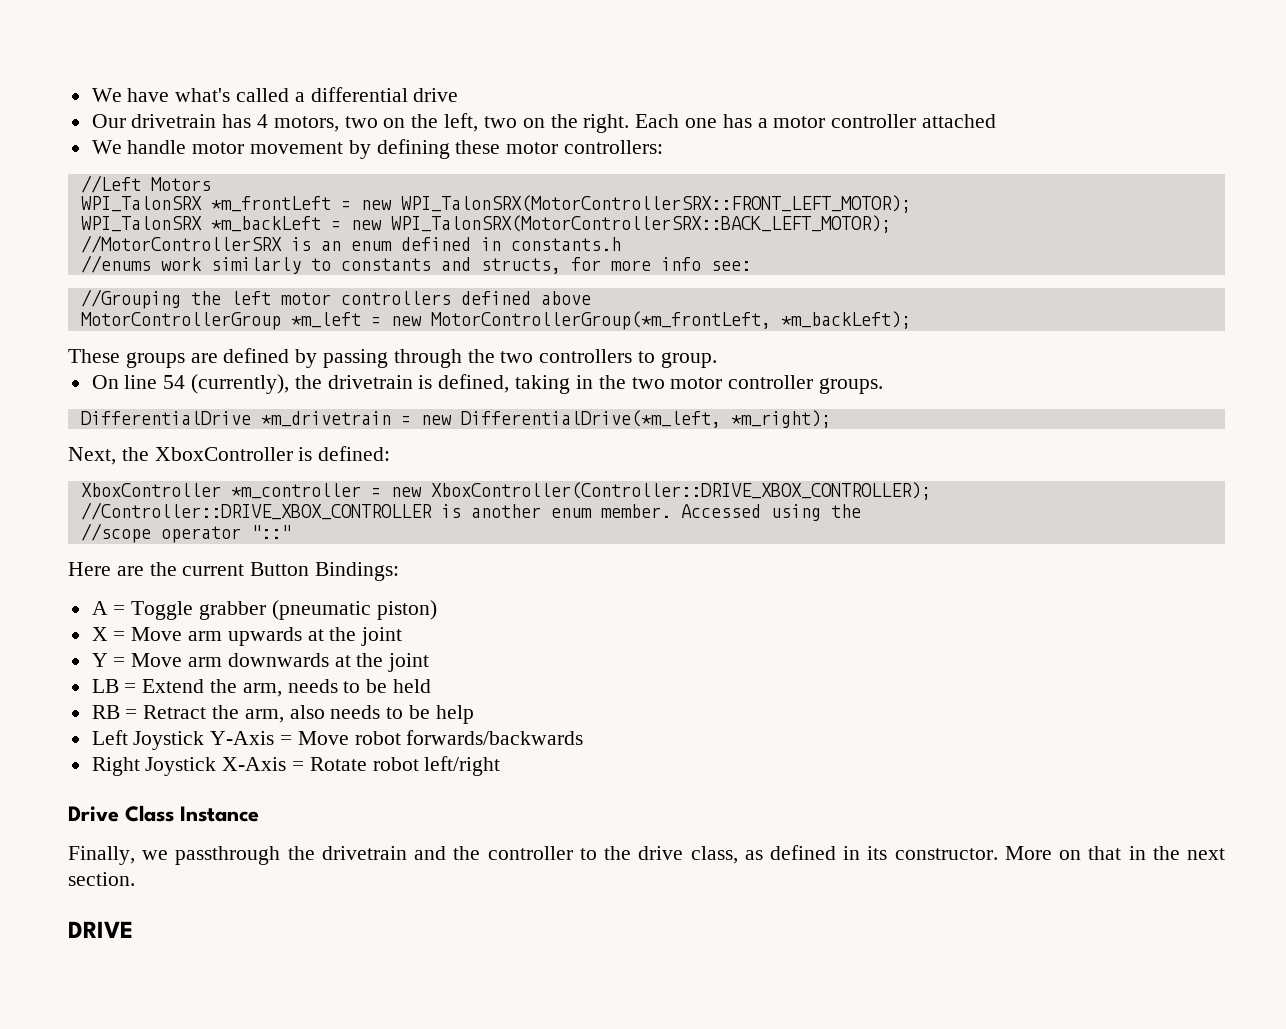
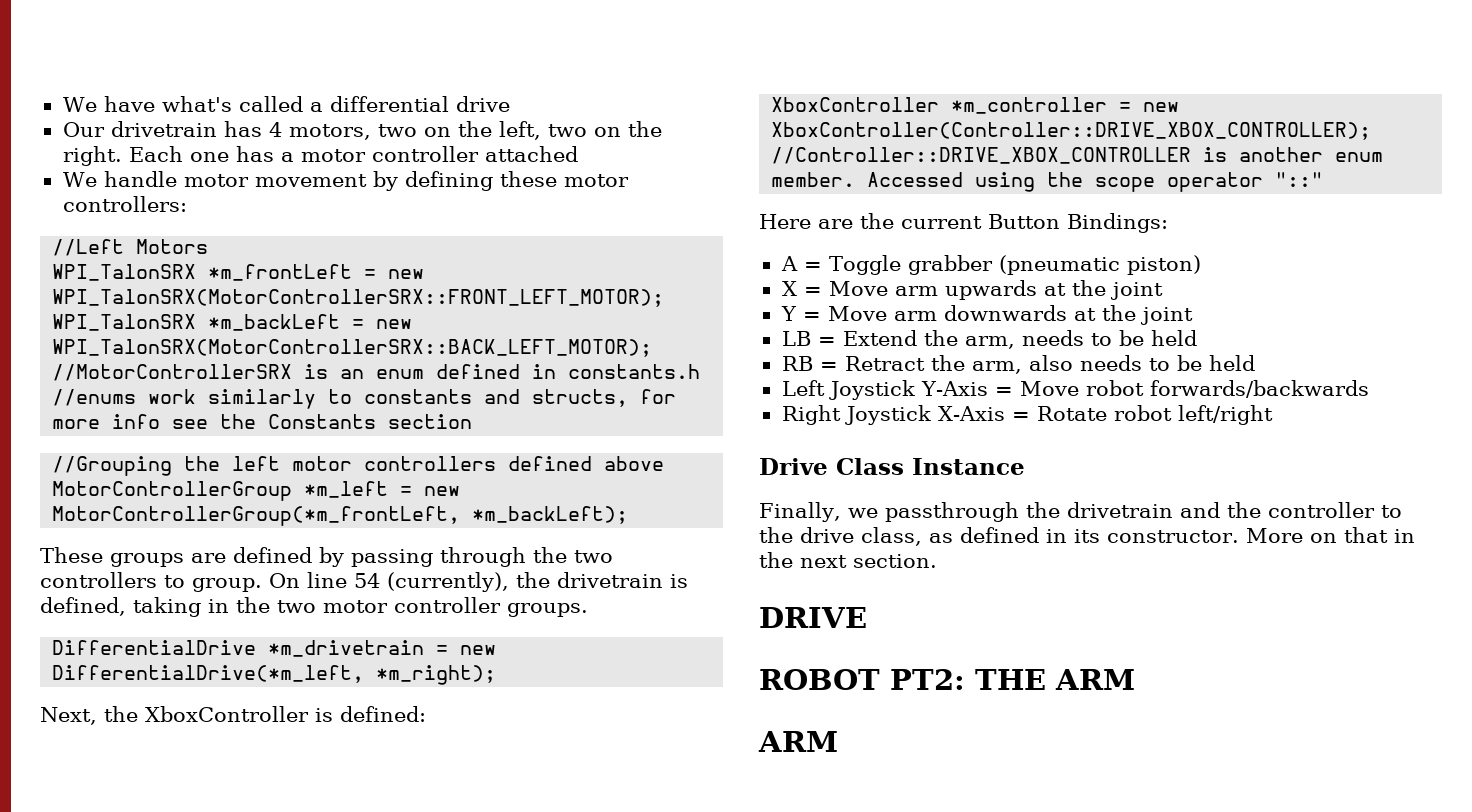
[710,261,751,271] see: -> [172,414,473,429] see the Constants section
(717, 360) // -> (262, 585) none
[80,523,151,543] // //scope -> [1095,177,1156,192] scope
[435,705,474,724] help -> [1208,355,1255,371] held
(133, 929) none -> [759,669,1136,690] [758,731,838,752] // ROBOT PT2: THE ARM // ARM

